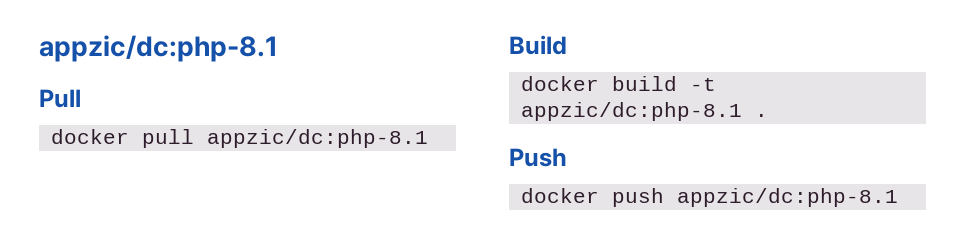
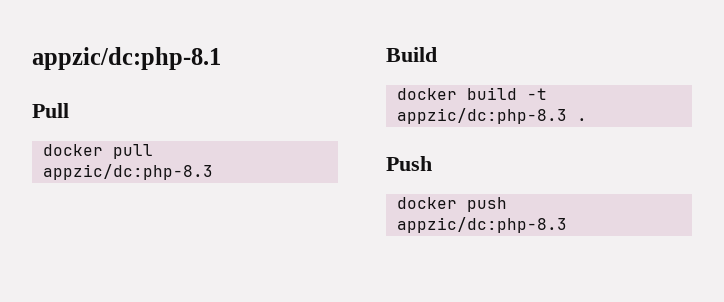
[206,129,428,148] appzic/dc:php-8.1 -> [42,164,213,180] appzic/dc:php-8.3
[520,102,742,121] appzic/dc:php-8.1 -> [396,108,567,124] appzic/dc:php-8.3
[676,188,898,207] appzic/dc:php-8.1 -> [396,217,567,233] appzic/dc:php-8.3

